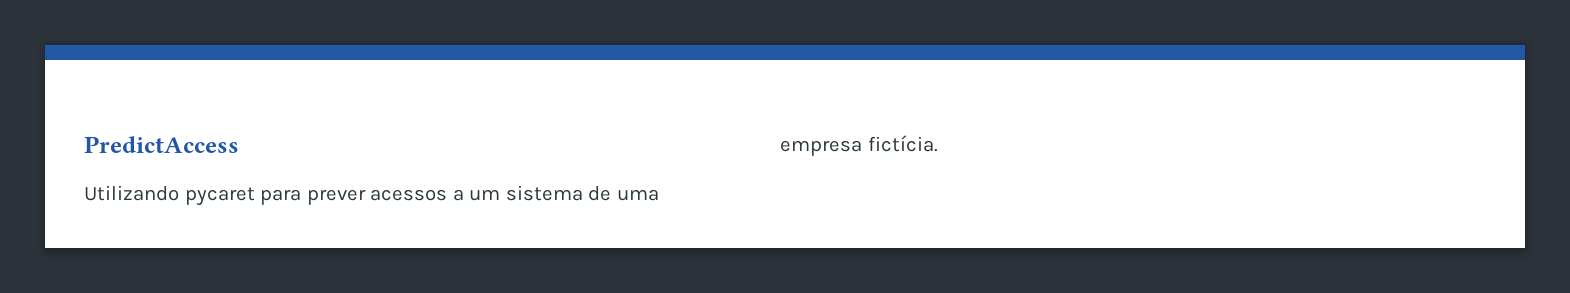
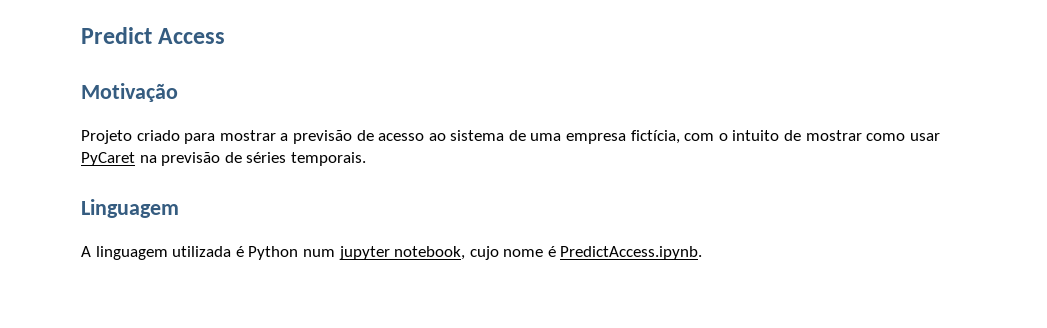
[84,136,239,153] [84,185,659,206] [780,135,938,156] PredictAccess // Utilizando pycaret para prever acessos a um sistema de uma empresa fictícia. -> [81,27,226,44] [81,83,178,102] [81,130,940,144] [81,152,366,166] [81,199,179,218] [81,246,703,260] Predict Access // Motivação // Projeto criado para mostrar a previsão de acesso ao sistema de uma empresa fictícia, com o intuito de mostrar como usar PyCaret na previsão de séries temporais. // Linguagem // A linguagem utilizada é Python num jupyter notebook, cujo nome é PredictAccess.ipynb.

